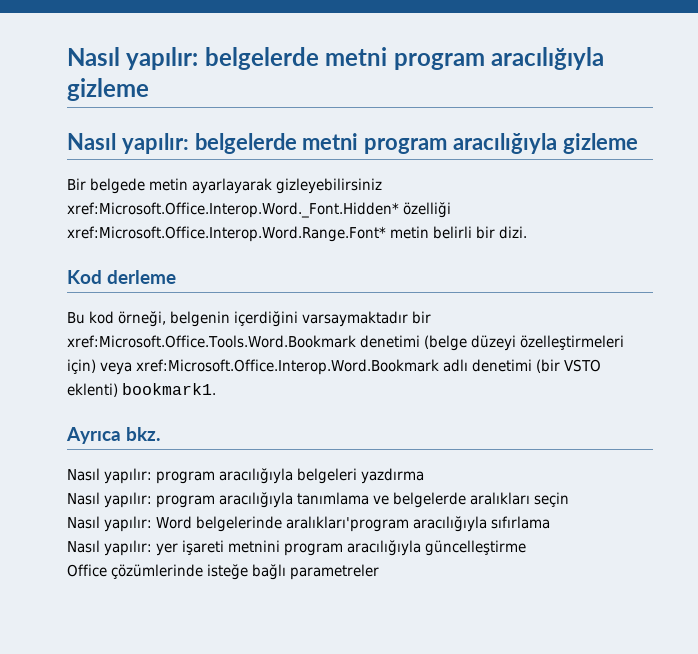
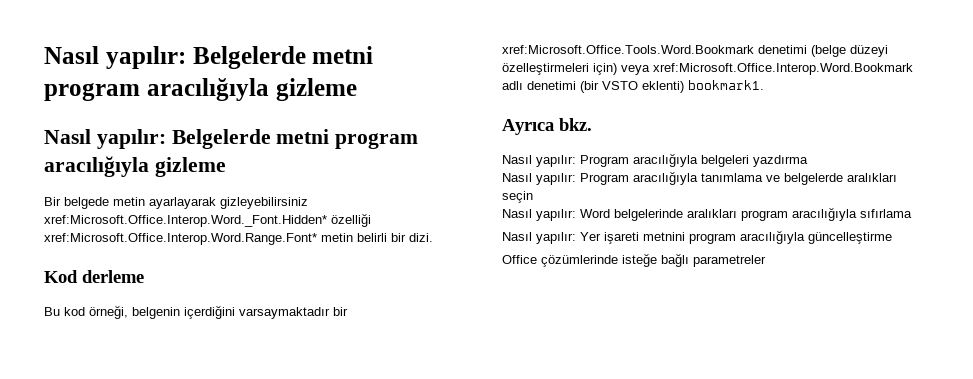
[67,47,319,70] Nasıl yapılır: belgelerde -> [44,46,306,69] Nasıl yapılır: Belgelerde
[194,133,297,154] belgelerde -> [171,129,271,149] Belgelerde
[156,471,216,484] program -> [580,155,629,167] Program
[156,495,216,508] program -> [580,173,629,185] Program
[286,516,410,532] aralıkları'program -> [687,209,788,221] aralıkları program
[156,543,179,556] yer -> [580,232,601,241] Yer

